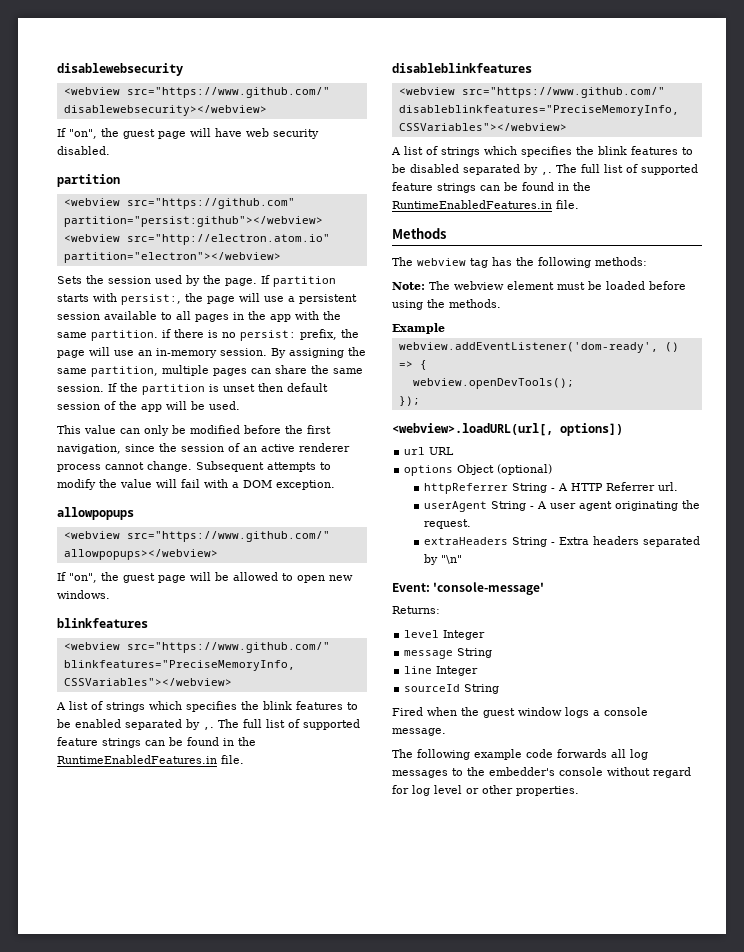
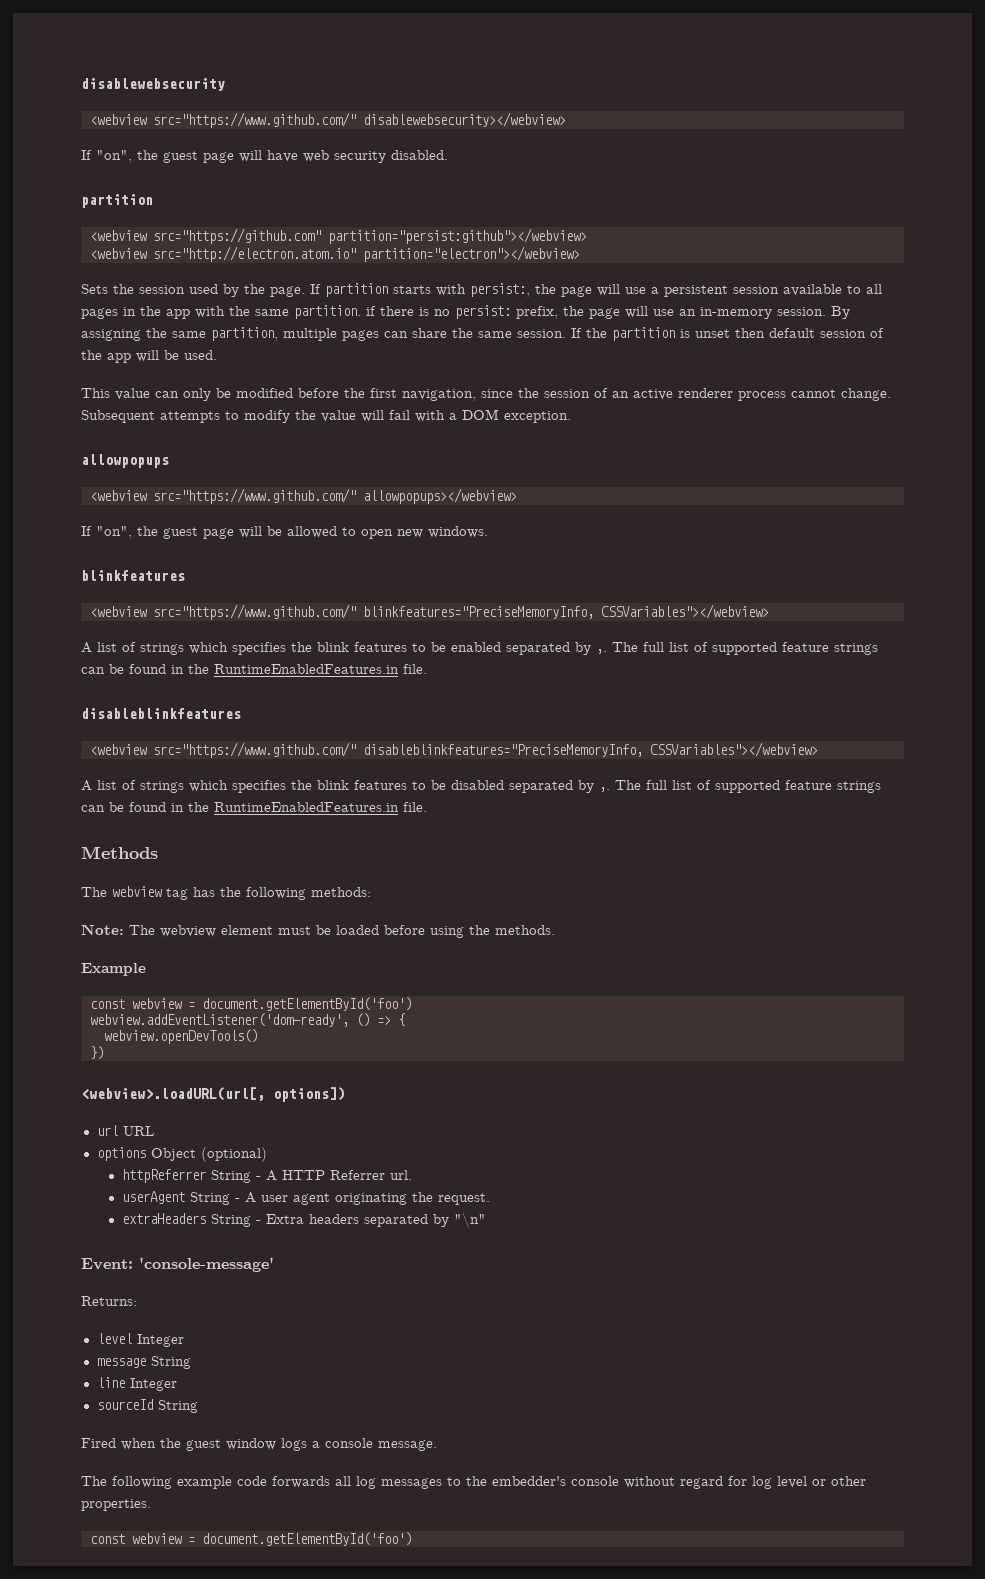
(445, 328) none -> [89,997,412,1011] // const webview = document.getElementById('foo')
[412,378,574,389] [398,396,420,406] webview.openDevTools(); // }); -> [103,1029,258,1044] [89,1046,104,1060] webview.openDevTools() // })
(579, 791) none -> [89,1532,412,1546] // const webview = document.getElementById('foo')

